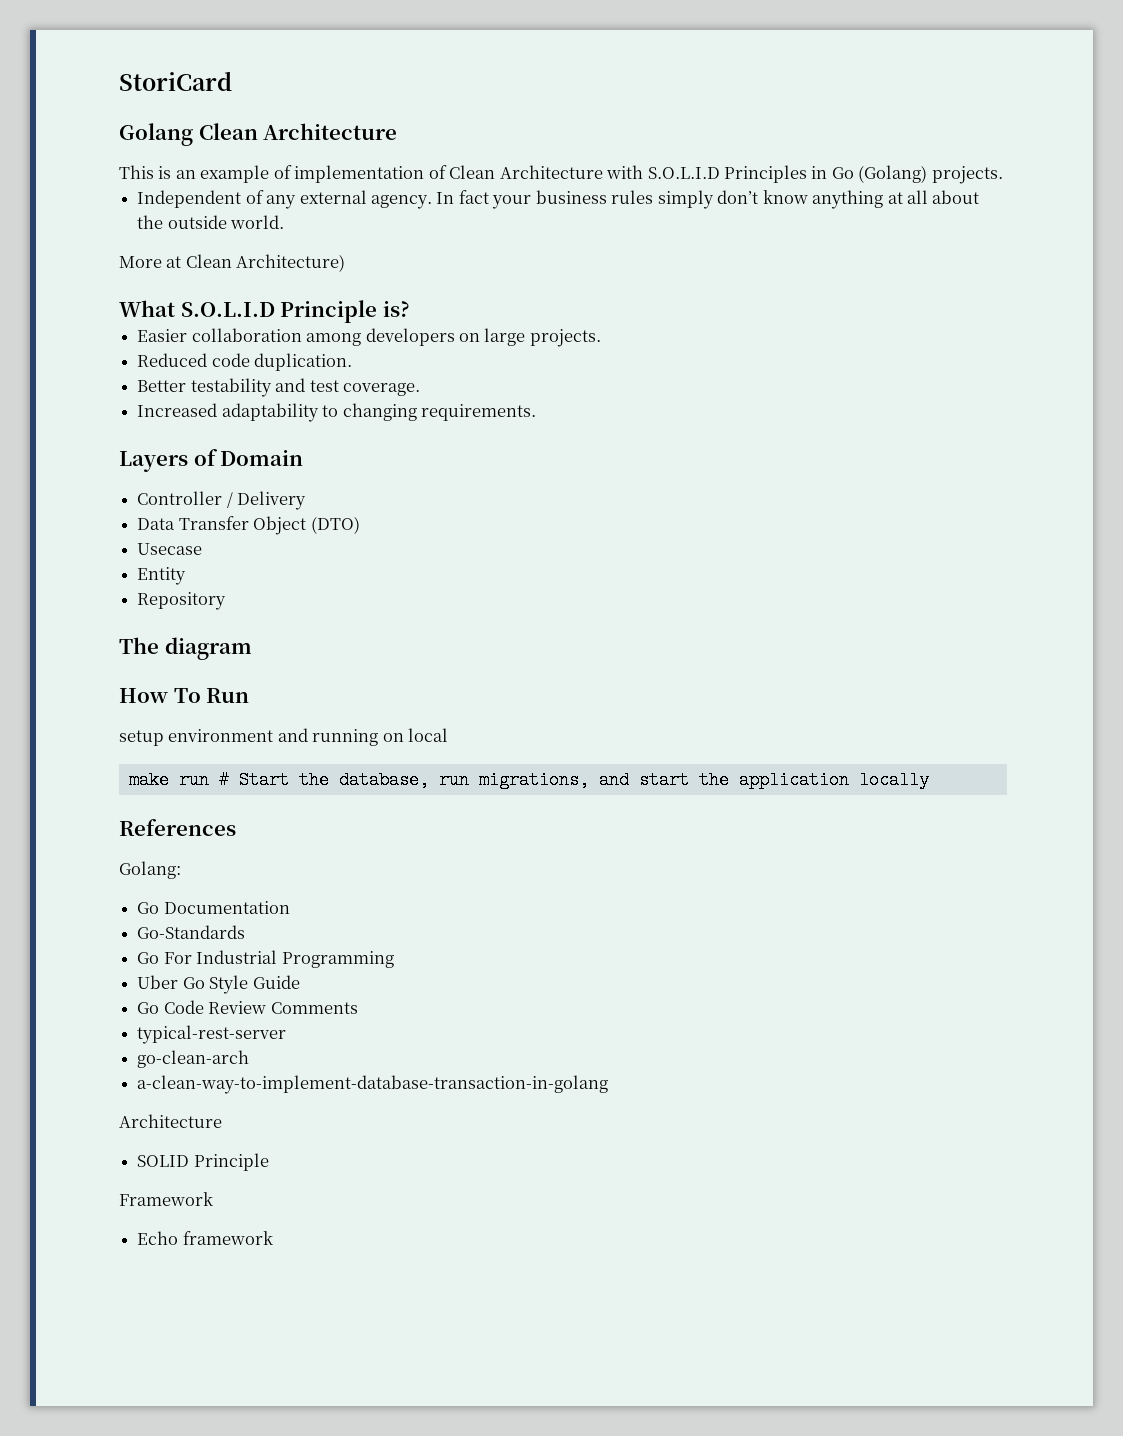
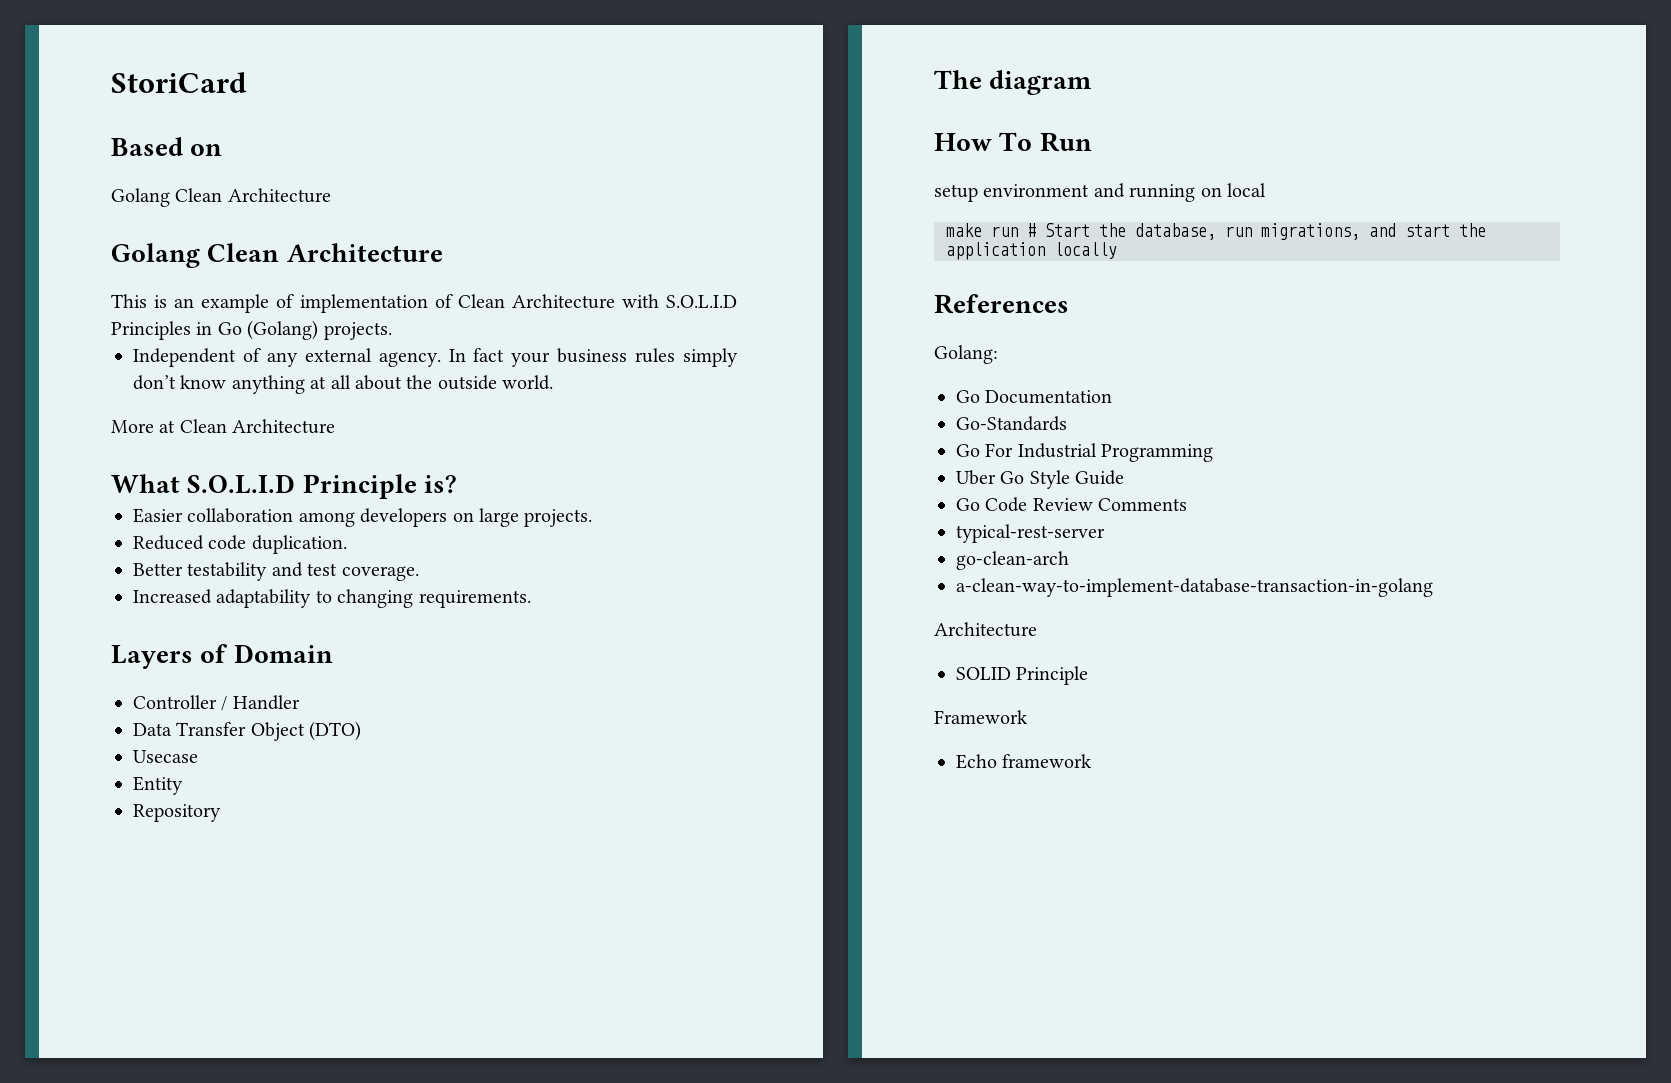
(232, 81) none -> [111,137,223,156] [111,188,331,207] // Based on // Golang Clean Architecture
[236,254,346,272] Architecture) -> [232,419,336,434] Architecture
[237,491,307,510] Delivery -> [232,695,300,710] Handler

